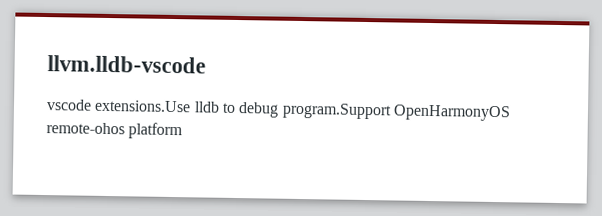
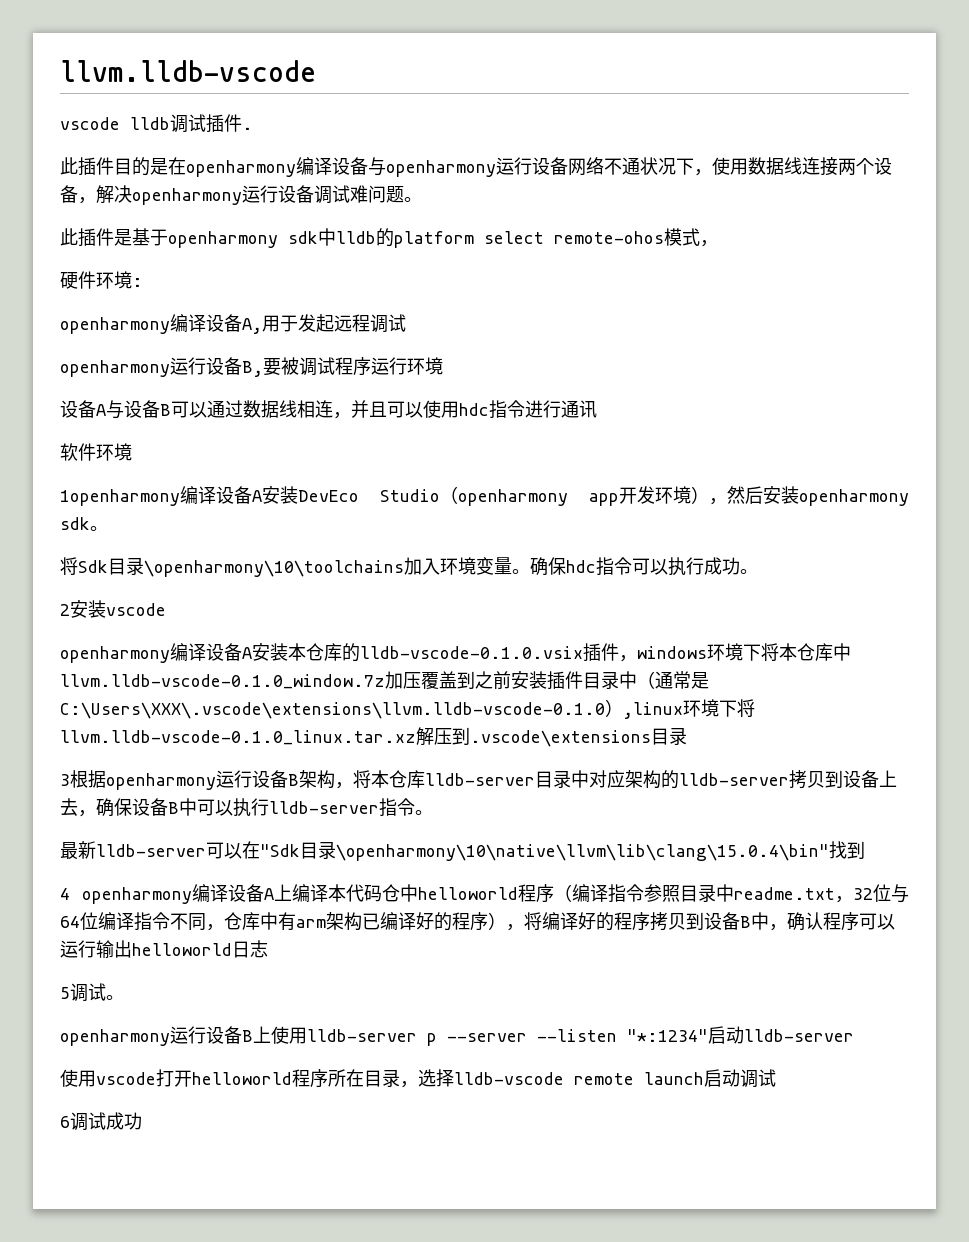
[94,99,511,122] [46,122,184,140] extensions.Use lldb to debug program.Support OpenHarmonyOS remote-ohos platform -> [130,114,253,133] [60,157,892,177] [60,185,422,205] [60,228,718,248] [60,271,143,289] [60,314,406,334] [60,357,443,377] [60,400,597,419] [60,443,132,461] [60,486,909,506] [60,517,108,531] [60,557,758,577] [60,600,166,618] [60,643,851,663] [60,671,709,690] [60,699,755,719] [60,727,687,747] [60,770,897,790] [60,798,433,817] [60,841,865,861] [60,884,909,904] [60,912,895,931] [60,940,268,959] [60,983,124,1002] [60,1026,854,1046] [60,1069,776,1088] [60,1112,142,1131] lldb调试插件. // 此插件目的是在openharmony编译设备与openharmony运行设备网络不通状况下，使用数据线连接两个设备，解决openharmony运行设备调试难问题。 // 此插件是基于openharmony sdk中lldb的platform select remote-ohos模式， // 硬件环境: // openharmony编译设备A,用于发起远程调试 // openharmony运行设备B,要被调试程序运行环境 // 设备A与设备B可以通过数据线相连，并且可以使用hdc指令进行通讯 // 软件环境 // 1openharmony编译设备A安装DevEco Studio（openharmony app开发环境），然后安装openharmony sdk。 // 将Sdk目录\openharmony\10\toolchains加入环境变量。确保hdc指令可以执行成功。 // 2安装vscode // openharmony编译设备A安装本仓库的lldb-vscode-0.1.0.vsix插件，windows环境下将本仓库中llvm.lldb-vscode-0.1.0_window.7z加压覆盖到之前安装插件目录中（通常是C:\Users\XXX\.vscode\extensions\llvm.lldb-vscode-0.1.0）,linux环境下将llvm.lldb-vscode-0.1.0_linux.tar.xz解压到.vscode\extensions目录 // 3根据openharmony运行设备B架构，将本仓库lldb-server目录中对应架构的lldb-server拷贝到设备上去，确保设备B中可以执行lldb-server指令。 // 最新lldb-server可以在"Sdk目录\openharmony\10\native\llvm\lib\clang\15.0.4\bin"找到 // 4 openharmony编译设备A上编译本代码仓中helloworld程序（编译指令参照目录中readme.txt，32位与64位编译指令不同，仓库中有arm架构已编译好的程序），将编译好的程序拷贝到设备B中，确认程序可以运行输出helloworld日志 // 5调试。 // openharmony运行设备B上使用lldb-server p --server --listen "*:1234"启动lldb-server // 使用vscode打开helloworld程序所在目录，选择lldb-vscode remote launch启动调试 // 6调试成功

